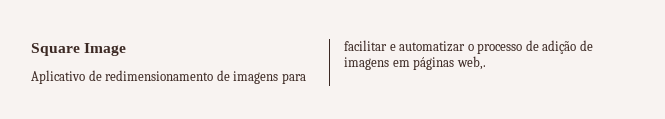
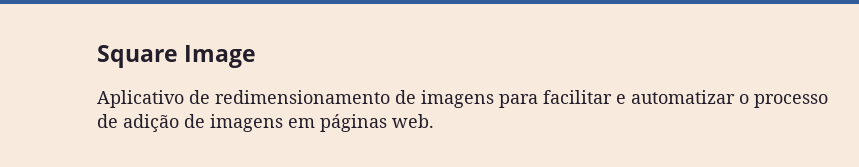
[456,56,486,70] web,. -> [392,114,434,128] web.

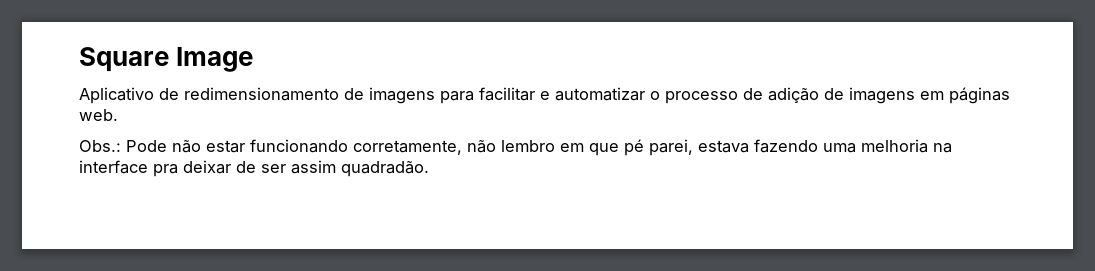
(434, 121) none -> [79,139,952,156] [79,160,429,177] // Obs.: Pode não estar funcionando corretamente, não lembro em que pé parei, estava fazendo uma melhoria na interface pra deixar de ser assim quadradão.

